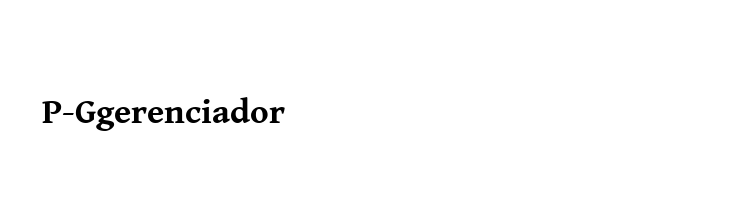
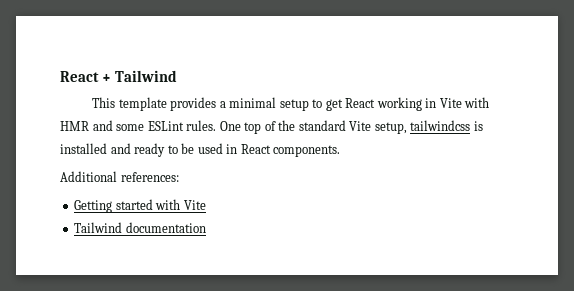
[42,97,285,131] P-Ggerenciador -> [60,70,178,82] [92,97,490,111] [60,120,483,134] [60,143,341,157] [60,171,179,182] [74,199,206,213] [74,222,206,233] React + Tailwind // This template provides a minimal setup to get React working in Vite with HMR and some ESLint rules. One top of the standard Vite setup, tailwindcss is installed and ready to be used in React components. // Additional references: // Getting started with Vite // Tailwind documentation

